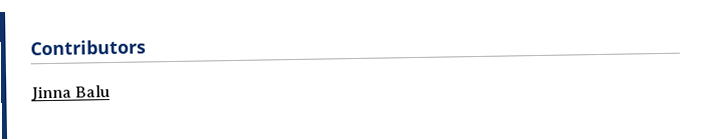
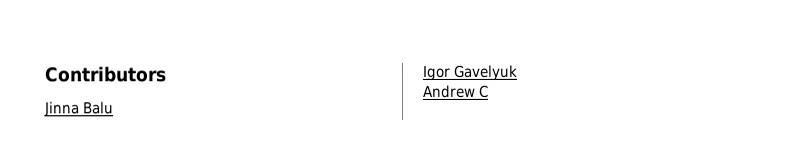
(111, 91) none -> [422,64,519,81] [423,84,490,98] // Igor Gavelyuk // Andrew C

